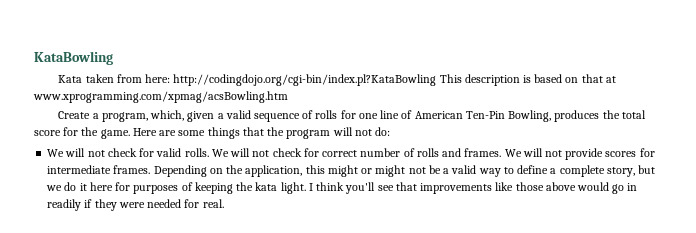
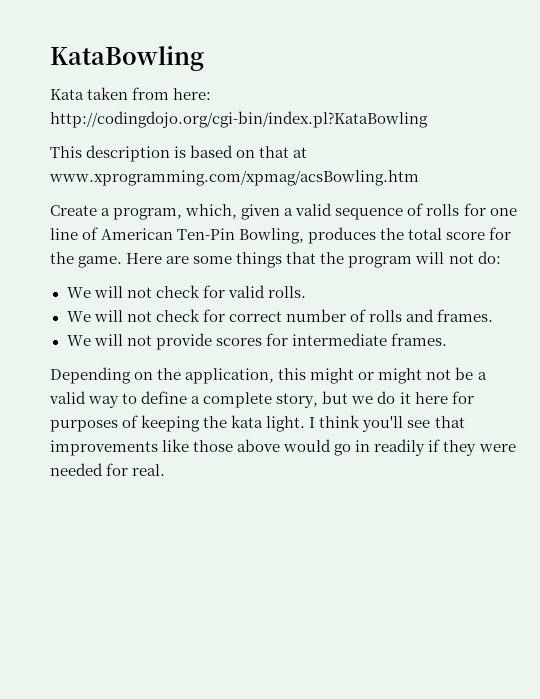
(437, 80) none -> (428, 119) //
(209, 152) none -> (306, 292) //
(502, 152) none -> (494, 315) //
(151, 169) none -> (447, 339) //

